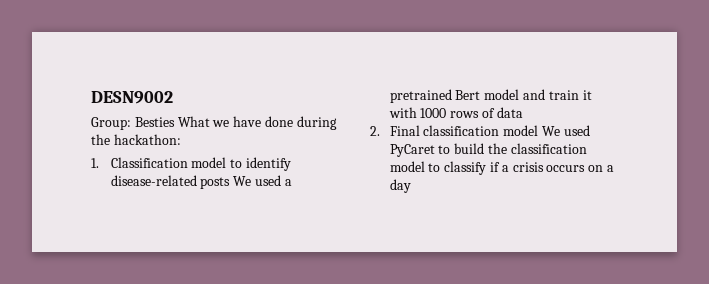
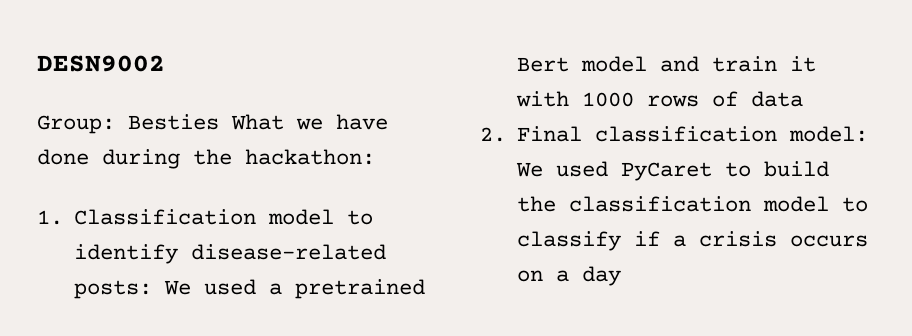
[200,177,231,189] posts -> [74,280,153,299] posts:
[503,125,539,136] model -> [789,126,869,142] model:

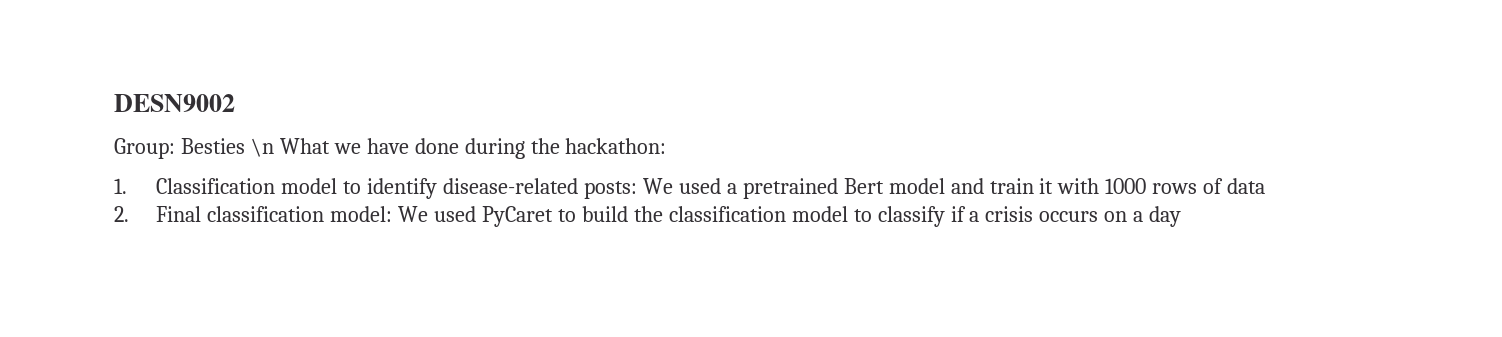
(219, 122) none -> [250,138,274,157] \n

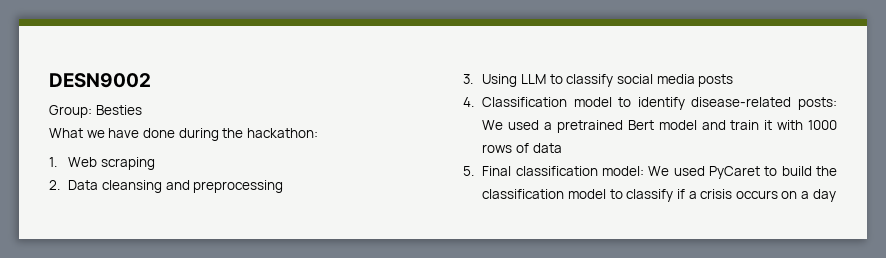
[250,138,274,157] \n -> (142, 110) //
(127, 186) none -> [68,157,155,170] [49,180,284,193] [463,74,734,87] [463,97,474,107] Web scraping // 2. Data cleansing and preprocessing // 3. Using LLM to classify social media posts // 4.
[114,206,129,222] 2. -> [463,166,474,176] 5.

